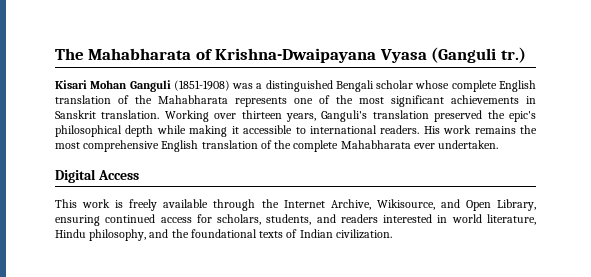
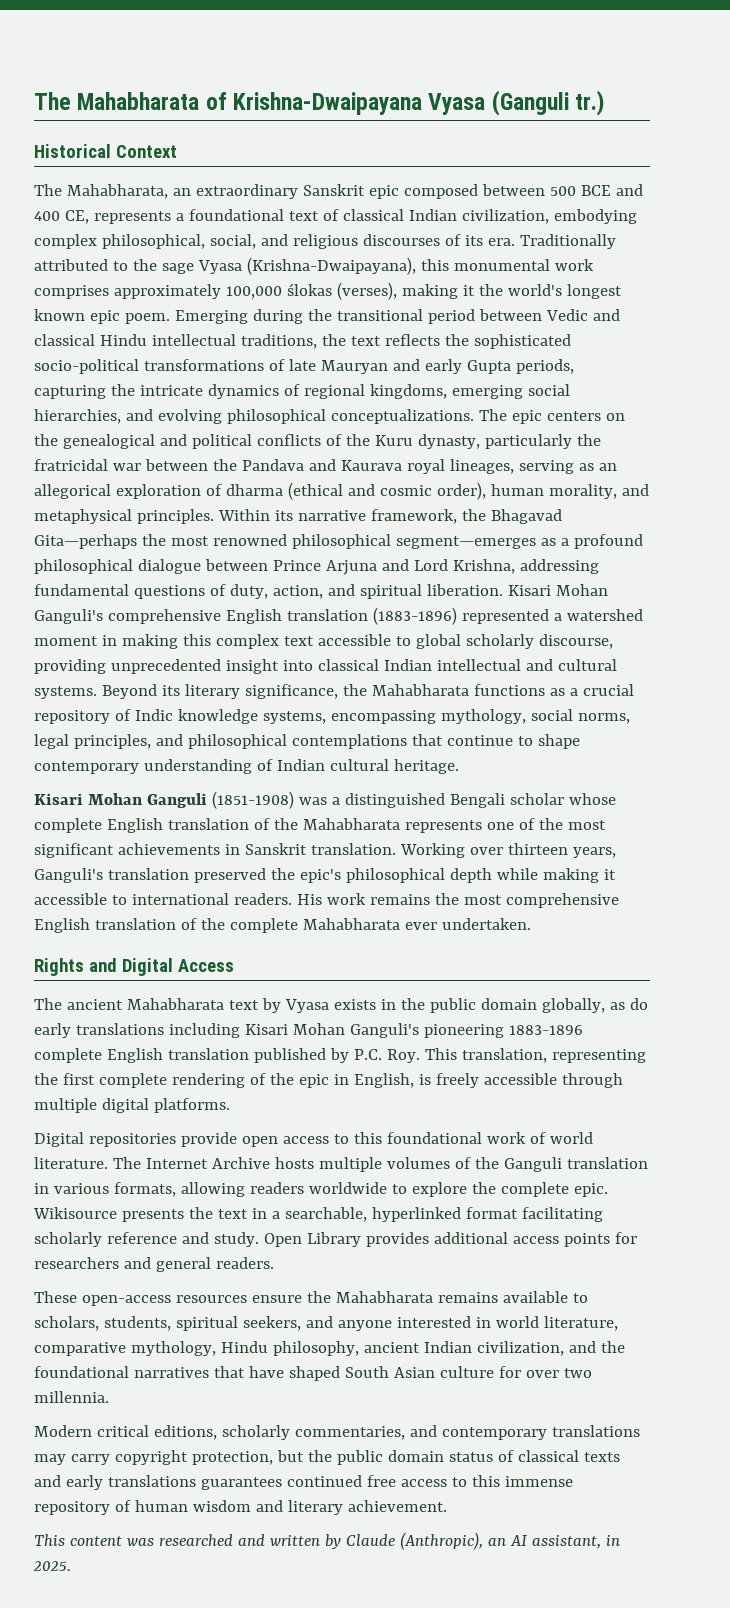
(526, 55) none -> [34,144,177,158] [34,184,643,199] [34,209,637,224] [34,234,616,249] [34,257,594,275] [34,282,622,300] [34,309,620,324] [34,334,571,349] [34,359,574,374] [34,384,570,399] [34,409,625,424] [34,434,601,449] [34,459,617,474] [34,482,649,500] [34,509,562,524] [34,534,643,549] [34,559,599,575] [34,584,608,599] [34,607,643,625] [34,634,613,649] [34,659,617,674] [34,684,634,699] [34,709,630,724] [34,734,580,749] [34,759,459,774] // Historical Context // The Mahabharata, an extraordinary Sanskrit epic composed between 500 BCE and 400 CE, represents a foundational text of classical Indian civilization, embodying complex philosophical, social, and religious discourses of its era. Traditionally attributed to the sage Vyasa (Krishna-Dwaipayana), this monumental work comprises approximately 100,000 ślokas (verses), making it the world's longest known epic poem. Emerging during the transitional period between Vedic and classical Hindu intellectual traditions, the text reflects the sophisticated socio-political transformations of late Mauryan and early Gupta periods, capturing the intricate dynamics of regional kingdoms, emerging social hierarchies, and evolving philosophical conceptualizations. The epic centers on the genealogical and political conflicts of the Kuru dynasty, particularly the fratricidal war between the Pandava and Kaurava royal lineages, serving as an allegorical exploration of dharma (ethical and cosmic order), human morality, and metaphysical principles. Within its narrative framework, the Bhagavad Gita—perhaps the most renowned philosophical segment—emerges as a profound philosophical dialogue between Prince Arjuna and Lord Krishna, addressing fundamental questions of duty, action, and spiritual liberation. Kisari Mohan Ganguli's comprehensive English translation (1883-1896) represented a watershed moment in making this complex text accessible to global scholarly discourse, providing unprecedented insight into classical Indian intellectual and cultural systems. Beyond its literary significance, the Mahabharata functions as a crucial repository of Indic knowledge systems, encompassing mythology, social norms, legal principles, and philosophical contemplations that continue to shape contemporary understanding of Indian cultural heritage.
(499, 144) none -> [34,958,117,976] Rights and
[55,199,536,211] [55,214,536,226] [55,229,392,241] This work is freely available through the Internet Archive, Wikisource, and Open Library, ensuring continued access for scholars, students, and readers interested in world literature, Hindu philosophy, and the foundational texts of Indian civilization. -> [34,998,648,1013] [34,1023,583,1038] [34,1048,646,1063] [34,1073,623,1088] [34,1098,230,1113] [34,1132,593,1147] [34,1157,648,1172] [34,1182,608,1197] [33,1207,603,1222] [34,1232,637,1247] [34,1257,274,1272] [34,1291,588,1306] [34,1316,618,1331] [34,1341,625,1356] [34,1366,592,1381] [34,1391,109,1403] [34,1425,640,1440] [34,1450,620,1465] [34,1475,573,1490] [34,1500,447,1515] [34,1532,620,1550] [33,1561,71,1572] The ancient Mahabharata text by Vyasa exists in the public domain globally, as do early translations including Kisari Mohan Ganguli's pioneering 1883-1896 complete English translation published by P.C. Roy. This translation, representing the first complete rendering of the epic in English, is freely accessible through multiple digital platforms. // Digital repositories provide open access to this foundational work of world literature. The Internet Archive hosts multiple volumes of the Ganguli translation in various formats, allowing readers worldwide to explore the complete epic. Wikisource presents the text in a searchable, hyperlinked format facilitating scholarly reference and study. Open Library provides additional access points for researchers and general readers. // These open-access resources ensure the Mahabharata remains available to scholars, students, spiritual seekers, and anyone interested in world literature, comparative mythology, Hindu philosophy, ancient Indian civilization, and the foundational narratives that have shaped South Asian culture for over two millennia. // Modern critical editions, scholarly commentaries, and contemporary translations may carry copyright protection, but the public domain status of classical texts and early translations guarantees continued free access to this immense repository of human wisdom and literary achievement. // This content was researched and written by Claude (Anthropic), an AI assistant, in 2025.

